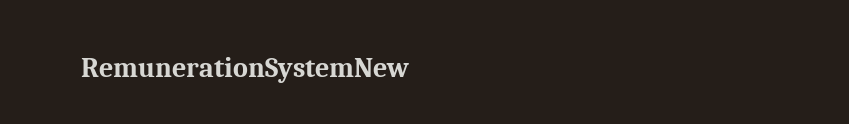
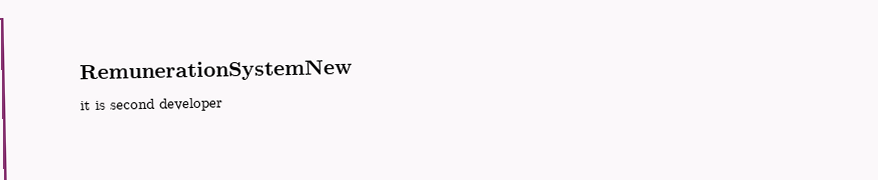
(409, 70) none -> [80,97,223,112] // it is second developer

